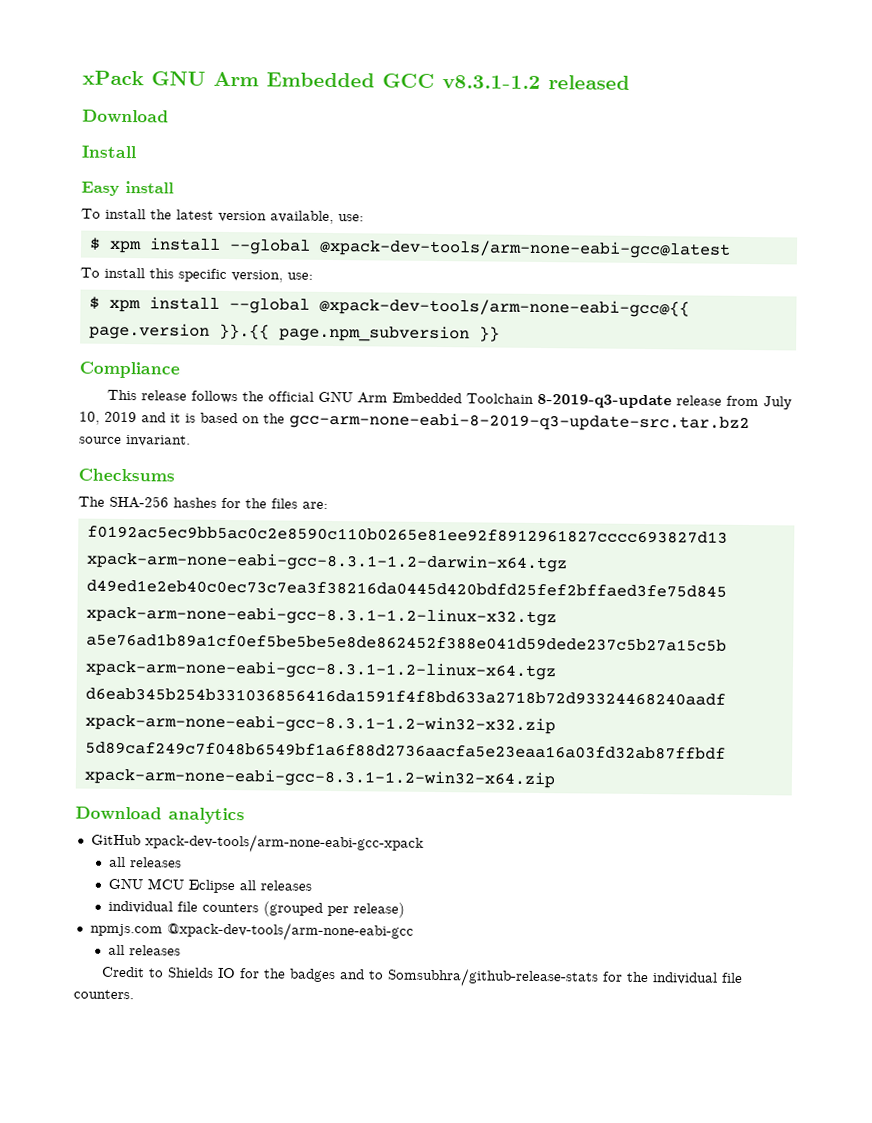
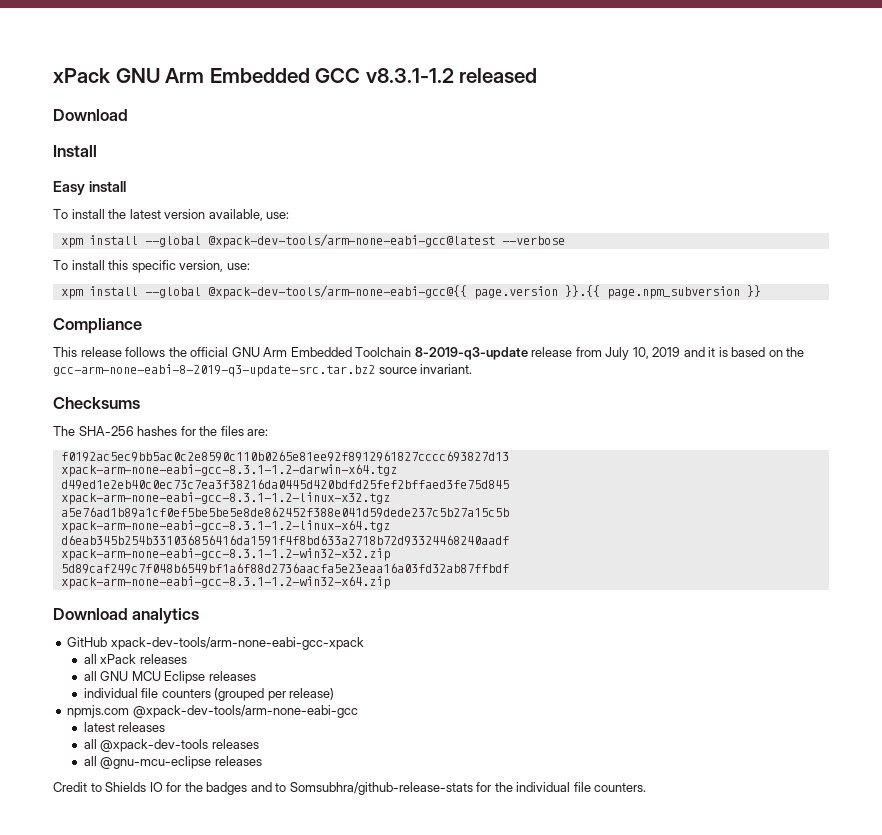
[88,237,101,251] $ -> (290, 215) none
(731, 248) none -> [501,236,565,245] --verbose
[88,296,100,310] $ -> (250, 266) none
[130,857,183,868] releases // -> [100,654,187,664] [83,671,97,681] xPack releases // all
[239,880,257,891] all -> (206, 677) none
[108,944,126,956] // all -> [83,722,166,732] [83,739,259,752] [83,756,212,769] // latest releases // all @xpack-dev-tools releases // all @gnu-mcu-eclipse

